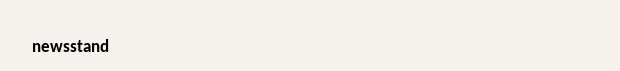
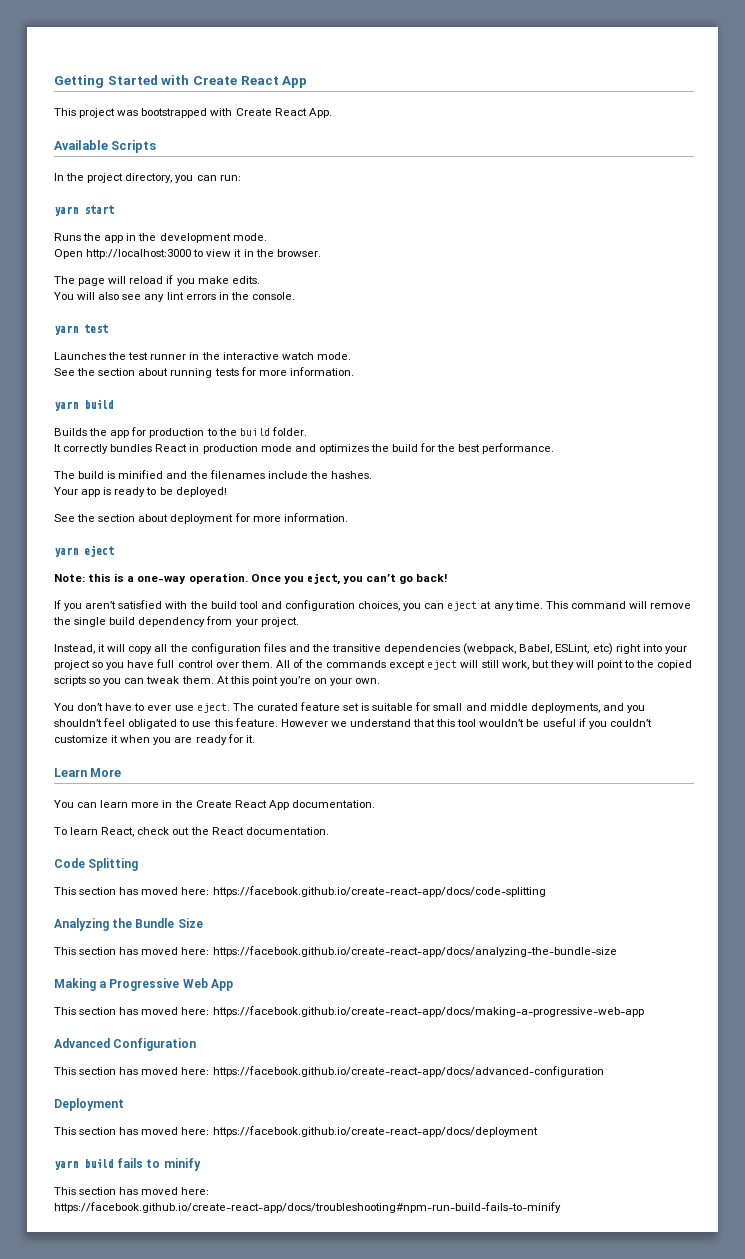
[32,39,109,52] newsstand -> [54,75,308,88] [54,108,332,118] [54,140,157,153] [54,173,241,183] [54,205,114,216] [54,233,267,243] [54,249,321,259] [54,275,260,286] [54,292,295,302] [54,324,108,335] [54,352,351,360] [54,367,354,378] [54,399,114,411] [54,427,307,438] [54,443,555,454] [54,470,372,479] [54,487,227,497] [54,513,348,524] [54,545,114,557] [54,573,449,585] [54,600,692,611] [53,616,299,627] [54,643,687,655] [54,659,693,670] [54,676,381,686] [54,702,645,713] [54,718,652,729] [54,734,255,745] [54,768,122,777] [54,800,375,810] [54,827,329,837] [54,858,139,871] [54,886,546,897] [54,918,203,931] [54,946,617,957] [54,978,233,991] [54,1006,644,1017] [54,1038,197,1051] [54,1066,604,1077] [54,1098,124,1111] [54,1126,538,1137] [54,1158,201,1171] [54,1187,210,1195] [54,1202,561,1213] Getting Started with Create React App // This project was bootstrapped with Create React App. // Available Scripts // In the project directory, you can run: // yarn start // Runs the app in the development mode. // Open http://localhost:3000 to view it in the browser. // The page will reload if you make edits. // You will also see any lint errors in the console. // yarn test // Launches the test runner in the interactive watch mode. // See the section about running tests for more information. // yarn build // Builds the app for production to the build folder. // It correctly bundles React in production mode and optimizes the build for the best performance. // The build is minified and the filenames include the hashes. // Your app is ready to be deployed! // See the section about deployment for more information. // yarn eject // Note: this is a one-way operation. Once you eject, you can’t go back! // If you aren’t satisfied with the build tool and configuration choices, you can eject at any time. This command will remove the single build dependency from your project. // Instead, it will copy all the configuration files and the transitive dependencies (webpack, Babel, ESLint, etc) right into your project so you have full control over them. All of the commands except eject will still work, but they will point to the copied scripts so you can tweak them. At this point you’re on your own. // You don’t have to ever use eject. The curated feature set is suitable for small and middle deployments, and you shouldn’t feel obligated to use this feature. However we understand that this tool wouldn’t be useful if you couldn’t customize it when you are ready for it. // Learn More // You can learn more in the Create React App documentation. // To learn React, check out the React documentation. // Code Splitting // This section has moved here: https://facebook.github.io/create-react-app/docs/code-splitting // Analyzing the Bundle Size // This section has moved here: https://facebook.github.io/create-react-app/docs/analyzing-the-bundle-size // Making a Progressive Web App // This section has moved here: https://facebook.github.io/create-react-app/docs/making-a-progressive-web-app // Advanced Configuration // This section has moved here: https://facebook.github.io/create-react-app/docs/advanced-configuration // Deployment // This section has moved here: https://facebook.github.io/create-react-app/docs/deployment // yarn build fails to minify // This section has moved here: https://facebook.github.io/create-react-app/docs/troubleshooting#npm-run-build-fails-to-minify

